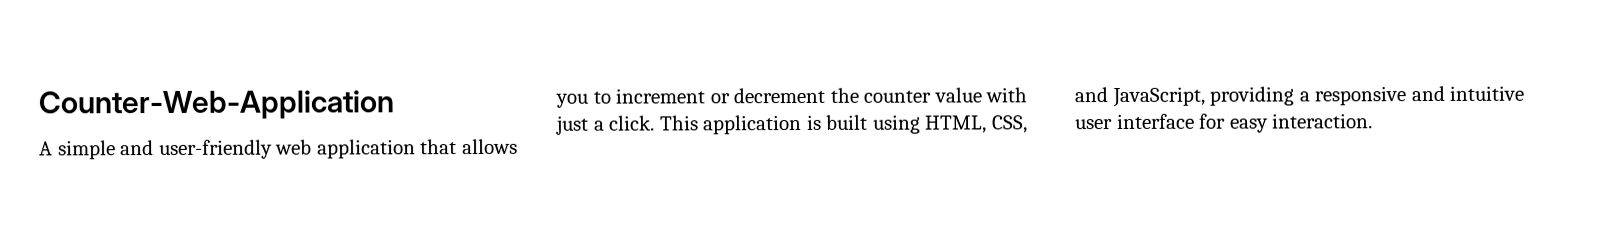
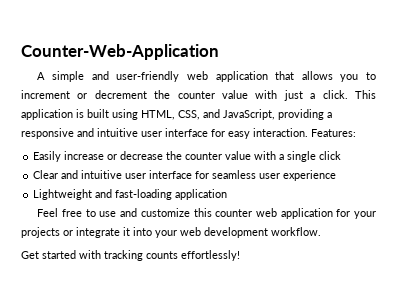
(1374, 121) none -> [311,129,356,137] [33,151,342,162] [33,170,337,181] [33,189,228,200] [37,208,377,219] [21,227,321,238] [21,250,240,261] Features: // Easily increase or decrease the counter value with a single click // Clear and intuitive user interface for seamless user experience // Lightweight and fast-loading application // Feel free to use and customize this counter web application for your projects or integrate it into your web development workflow. // Get started with tracking counts effortlessly!

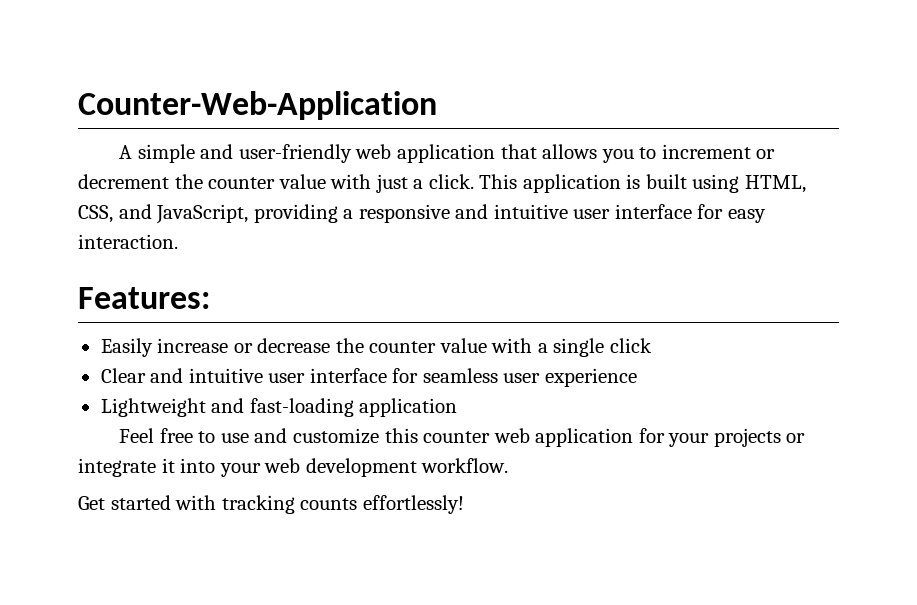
(308, 132) none -> (178, 241) //

